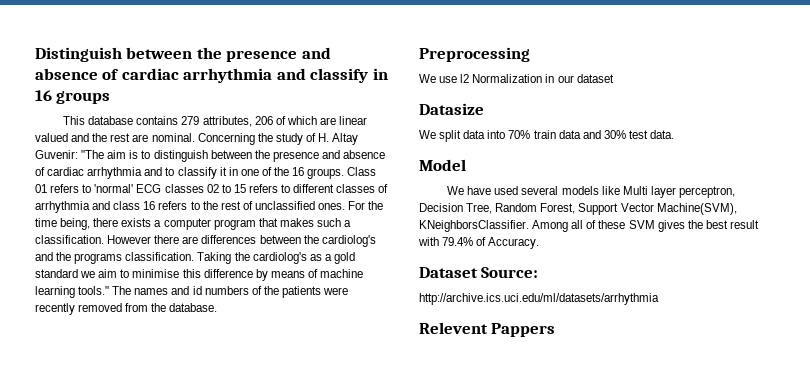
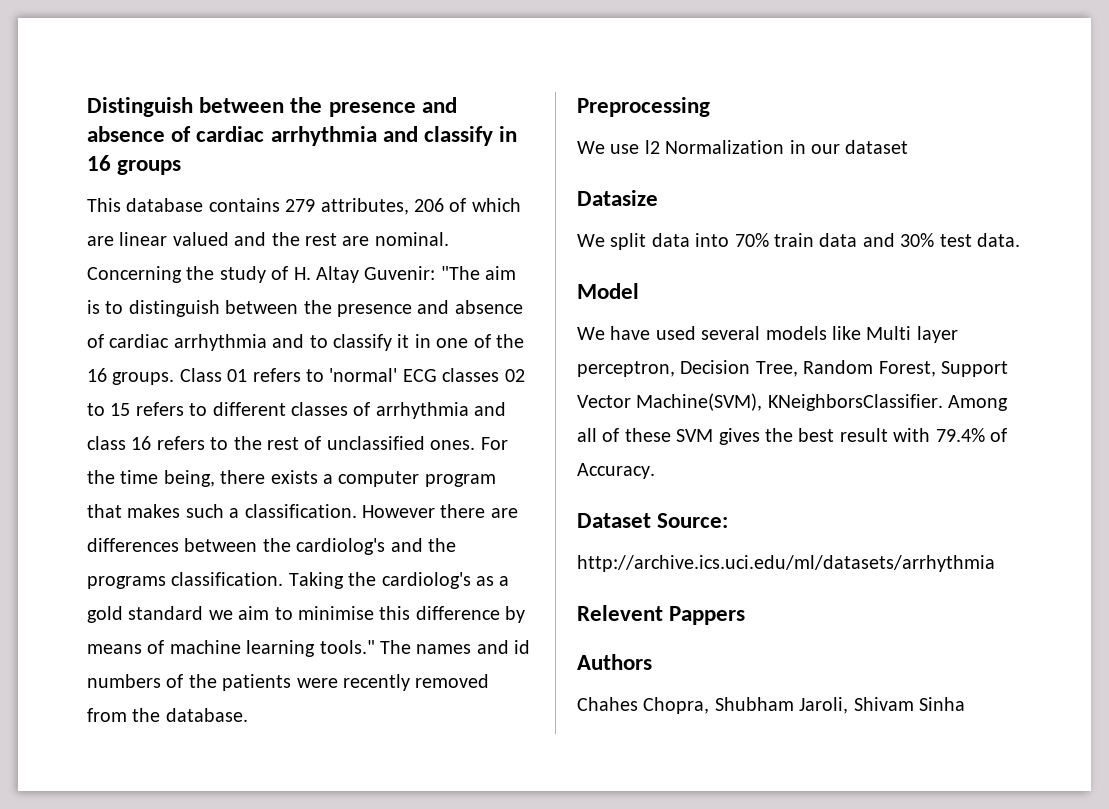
(556, 330) none -> [577,654,652,670] [577,697,965,714] // Authors // Chahes Chopra, Shubham Jaroli, Shivam Sinha

